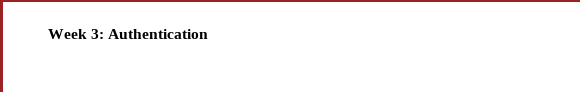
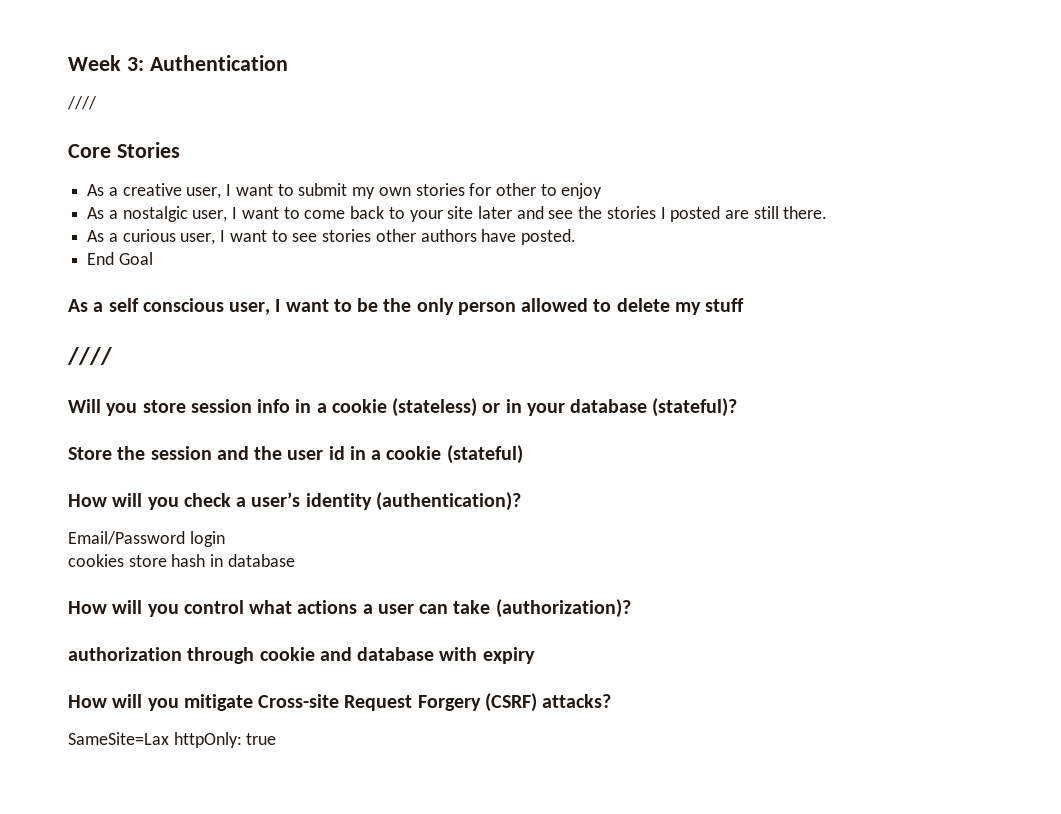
(209, 34) none -> [67,96,97,110] [68,142,180,158] [87,183,603,199] [87,206,828,222] [87,229,576,245] [87,252,153,265] [68,298,745,315] [67,347,112,365] [68,398,738,417] [68,445,523,464] [68,492,521,511] [68,531,225,547] [68,554,295,567] [68,599,631,618] [68,647,535,664] [68,693,612,712] [68,732,277,748] // //// // Core Stories // As a creative user, I want to submit my own stories for other to enjoy // As a nostalgic user, I want to come back to your site later and see the stories I posted are still there. // As a curious user, I want to see stories other authors have posted. // End Goal // As a self conscious user, I want to be the only person allowed to delete my stuff // //// // Will you store session info in a cookie (stateless) or in your database (stateful)? // Store the session and the user id in a cookie (stateful) // How will you check a user’s identity (authentication)? // Email/Password login // cookies store hash in database // How will you control what actions a user can take (authorization)? // authorization through cookie and database with expiry // How will you mitigate Cross-site Request Forgery (CSRF) attacks? // SameSite=Lax httpOnly: true

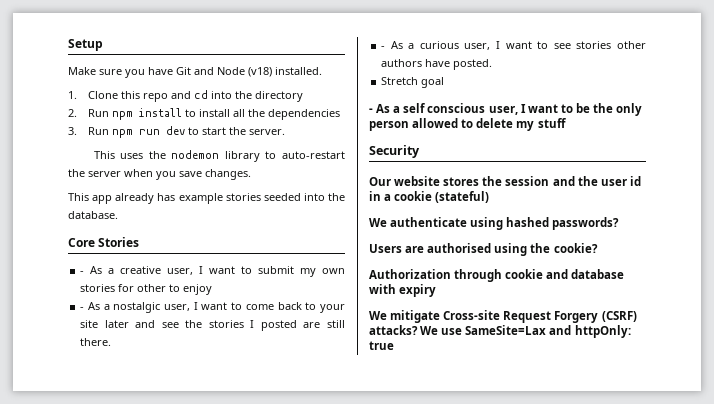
[68,55,288,71] [67,96,97,110] Week 3: Authentication // //// -> [68,39,103,51] [68,67,322,78] [68,90,304,102] [68,108,341,120] [68,126,286,138] [93,150,345,162] [68,169,251,180] [68,193,345,204] [68,211,118,219] Setup // Make sure you have Git and Node (v18) installed. // 1. Clone this repo and cd into the directory // 2. Run npm install to install all the dependencies // 3. Run npm run dev to start the server. // This uses the nodemon library to auto-restart the server when you save changes. // This app already has example stories seeded into the database.
(180, 150) none -> [80,271,85,274] -
(603, 191) none -> [80,307,85,310] -
(828, 212) none -> [381,46,386,49] -
[87,252,153,265] End Goal // -> [381,77,445,88] [369,108,373,113] Stretch goal // -
[67,347,112,365] [68,398,738,417] [68,447,112,460] //// // Will you store session info in a cookie (stateless) or in your database (stateful)? // Store -> [369,145,420,158] [369,176,480,186] Security // Our website stores
[68,492,521,511] [68,531,225,547] [68,554,295,567] [68,599,631,618] [68,647,182,661] How will you check a user’s identity (authentication)? // Email/Password login // cookies store hash in database // How will you control what actions a user can take (authorization)? // authorization -> [369,217,620,230] [369,243,598,256] [369,269,451,279] We authenticate using hashed passwords? // Users are authorised using the cookie? // Authorization
[68,694,179,711] How will you -> [369,311,387,320] We
[68,732,169,745] // SameSite=Lax -> [420,325,572,335] We use SameSite=Lax and

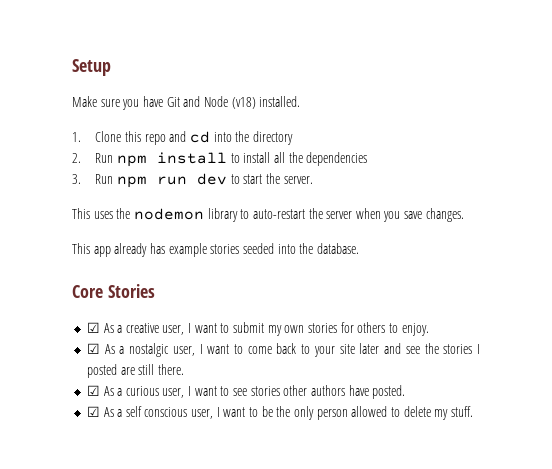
[80,271,85,274] - -> [86,322,100,333] ☑
[137,284,213,295] [80,307,85,310] other to enjoy // - -> [357,322,429,336] [86,343,100,354] others to enjoy. // ☑
[381,46,386,49] - -> [86,385,100,396] ☑
[381,77,445,88] [369,108,373,113] Stretch goal // - -> [86,406,100,417] ☑
[537,118,566,128] [369,145,420,158] [369,176,641,186] [369,191,490,203] [369,217,620,230] [369,243,598,256] [369,269,625,282] [369,284,437,297] [369,310,637,323] [369,325,631,338] [369,341,394,350] stuff // Security // Our website stores the session and the user id in a cookie (stateful) // We authenticate using hashed passwords? // Users are authorised using the cookie? // Authorization through cookie and database with expiry // We mitigate Cross-site Request Forgery (CSRF) attacks? We use SameSite=Lax and httpOnly: true -> [450,406,473,417] stuff.

